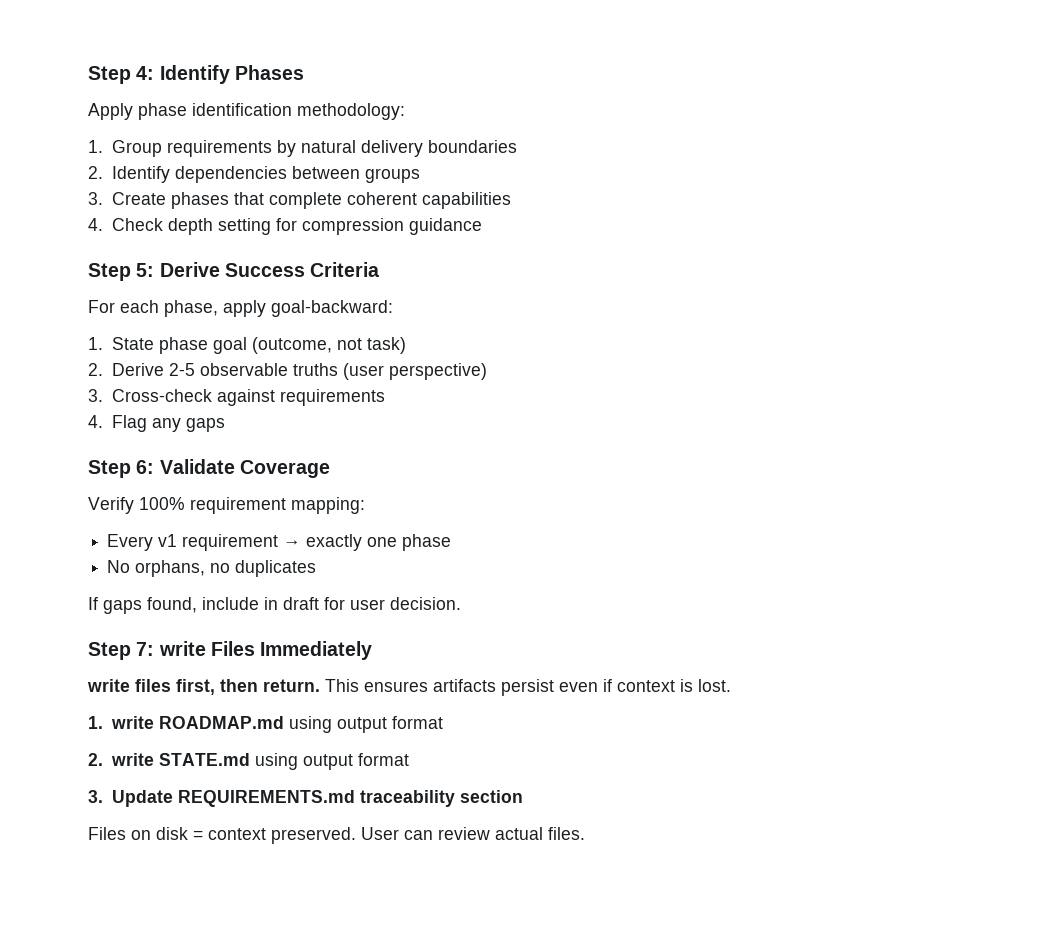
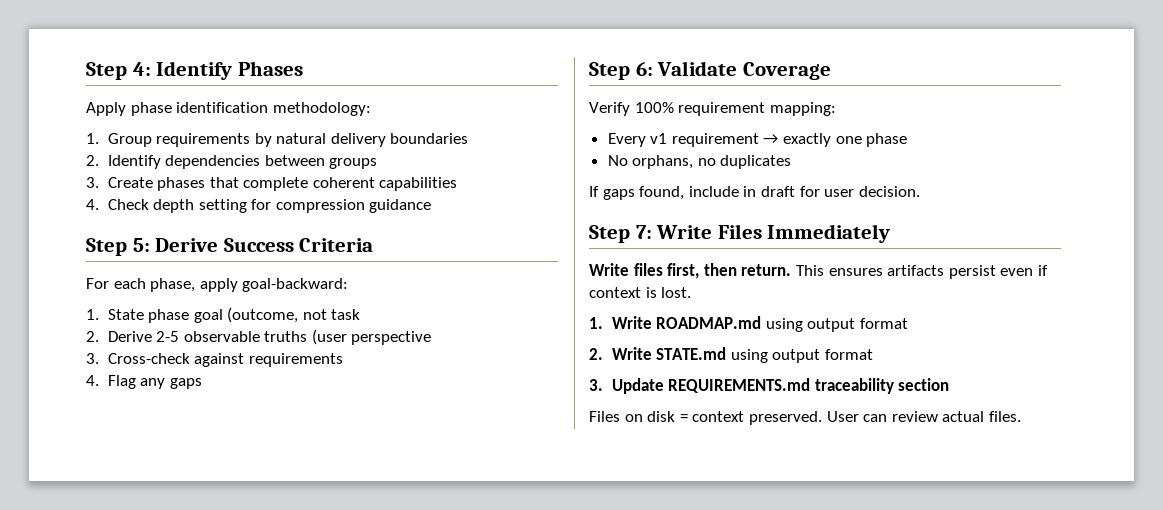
[366,337,406,354] task) -> [331,309,361,320] task
[388,363,487,380] perspective) -> [351,331,432,345] perspective
[158,641,206,656] write -> [656,225,713,239] Write
[87,679,130,692] write -> [589,263,629,276] Write
[110,716,154,729] write -> [611,316,652,329] Write
[110,753,154,766] write -> [611,347,652,360] Write

